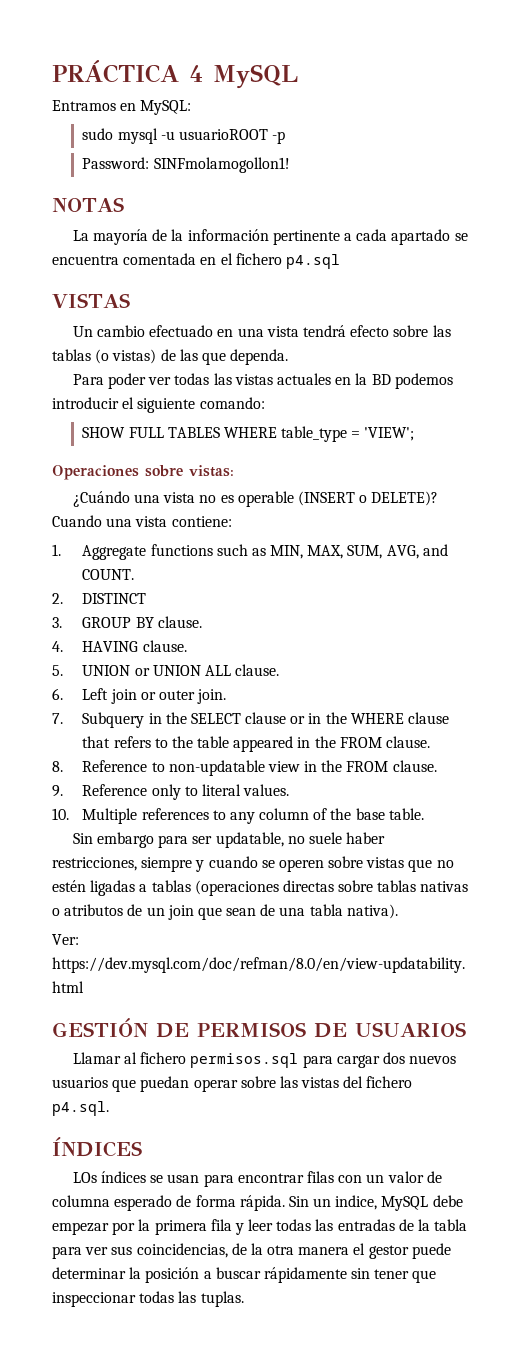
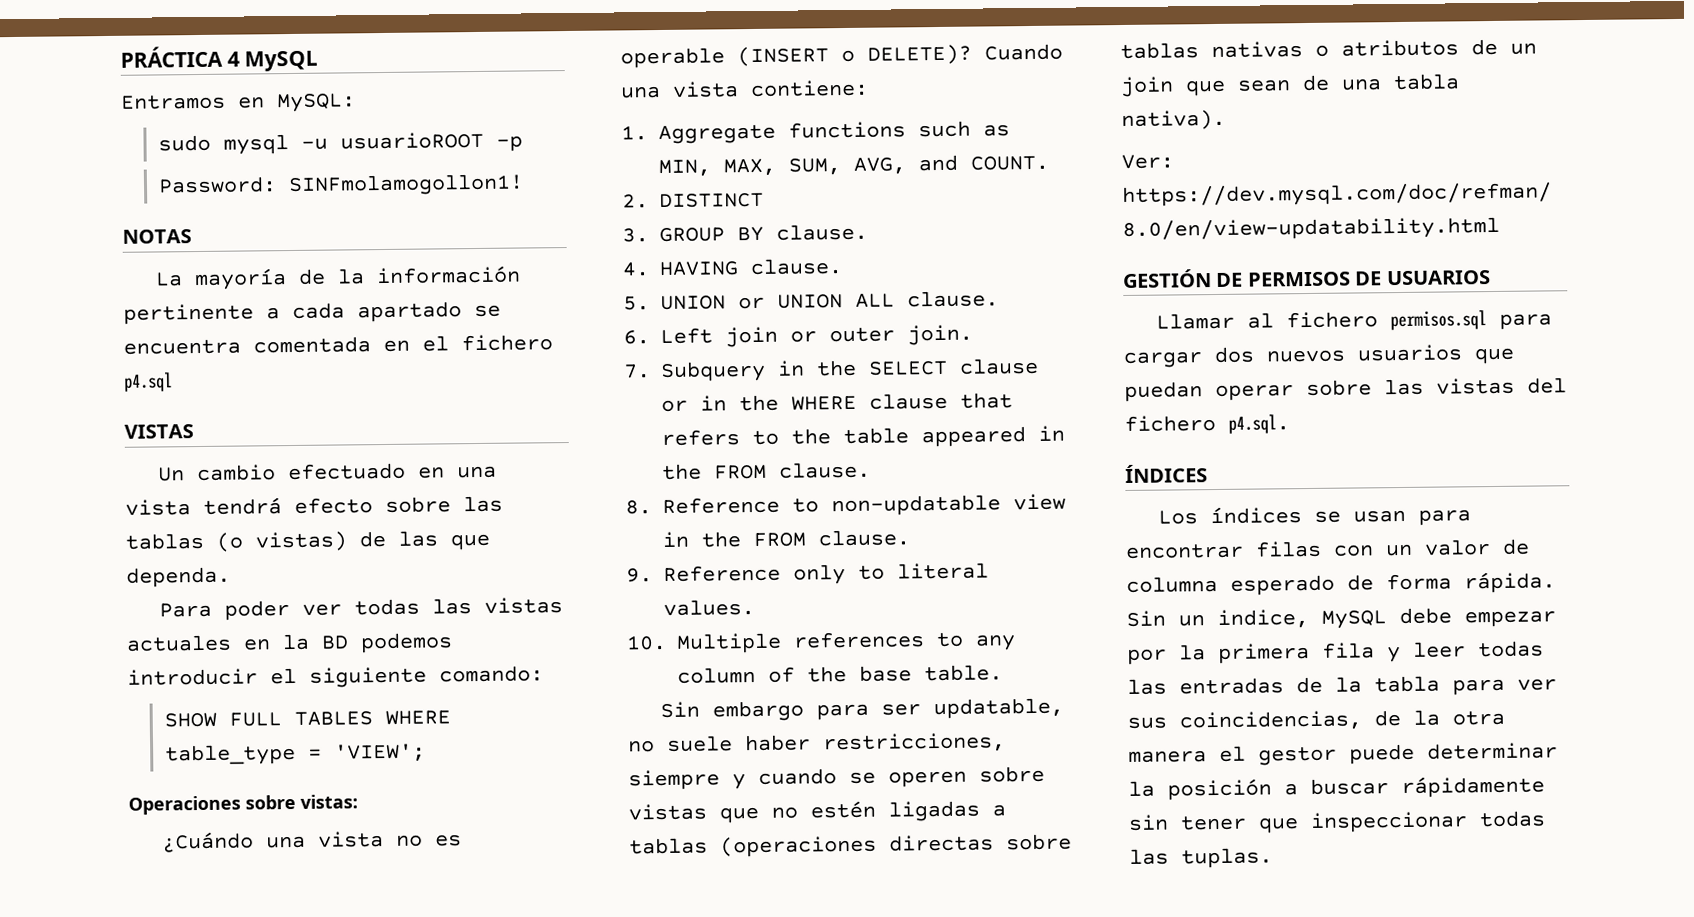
[72,1172,97,1183] LOs -> [1157,510,1198,525] Los

